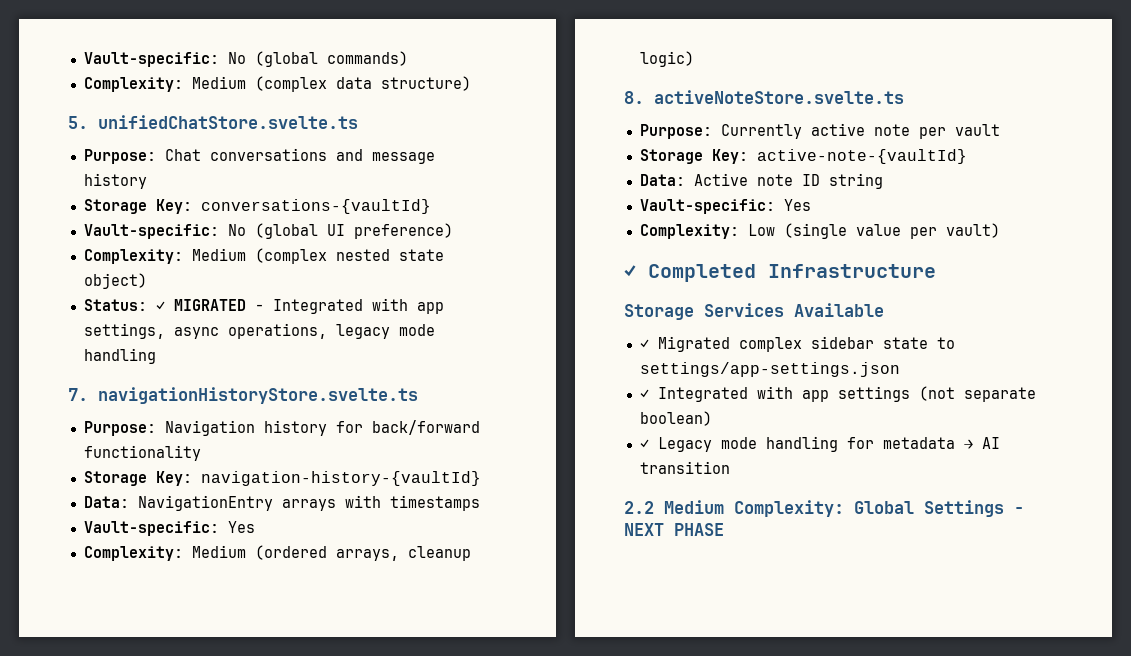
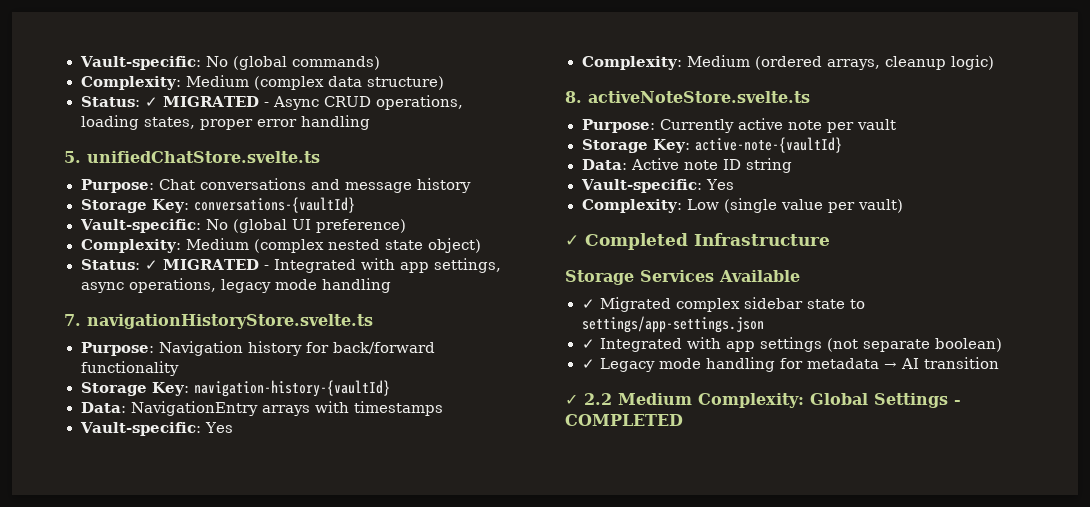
(471, 83) none -> [80,95,463,110] [80,115,370,130] // Status: ✓ MIGRATED - Async CRUD operations, loading states, proper error handling
(730, 467) none -> [565,394,578,405] ✓
[624,523,724,536] NEXT PHASE -> [565,414,683,426] COMPLETED

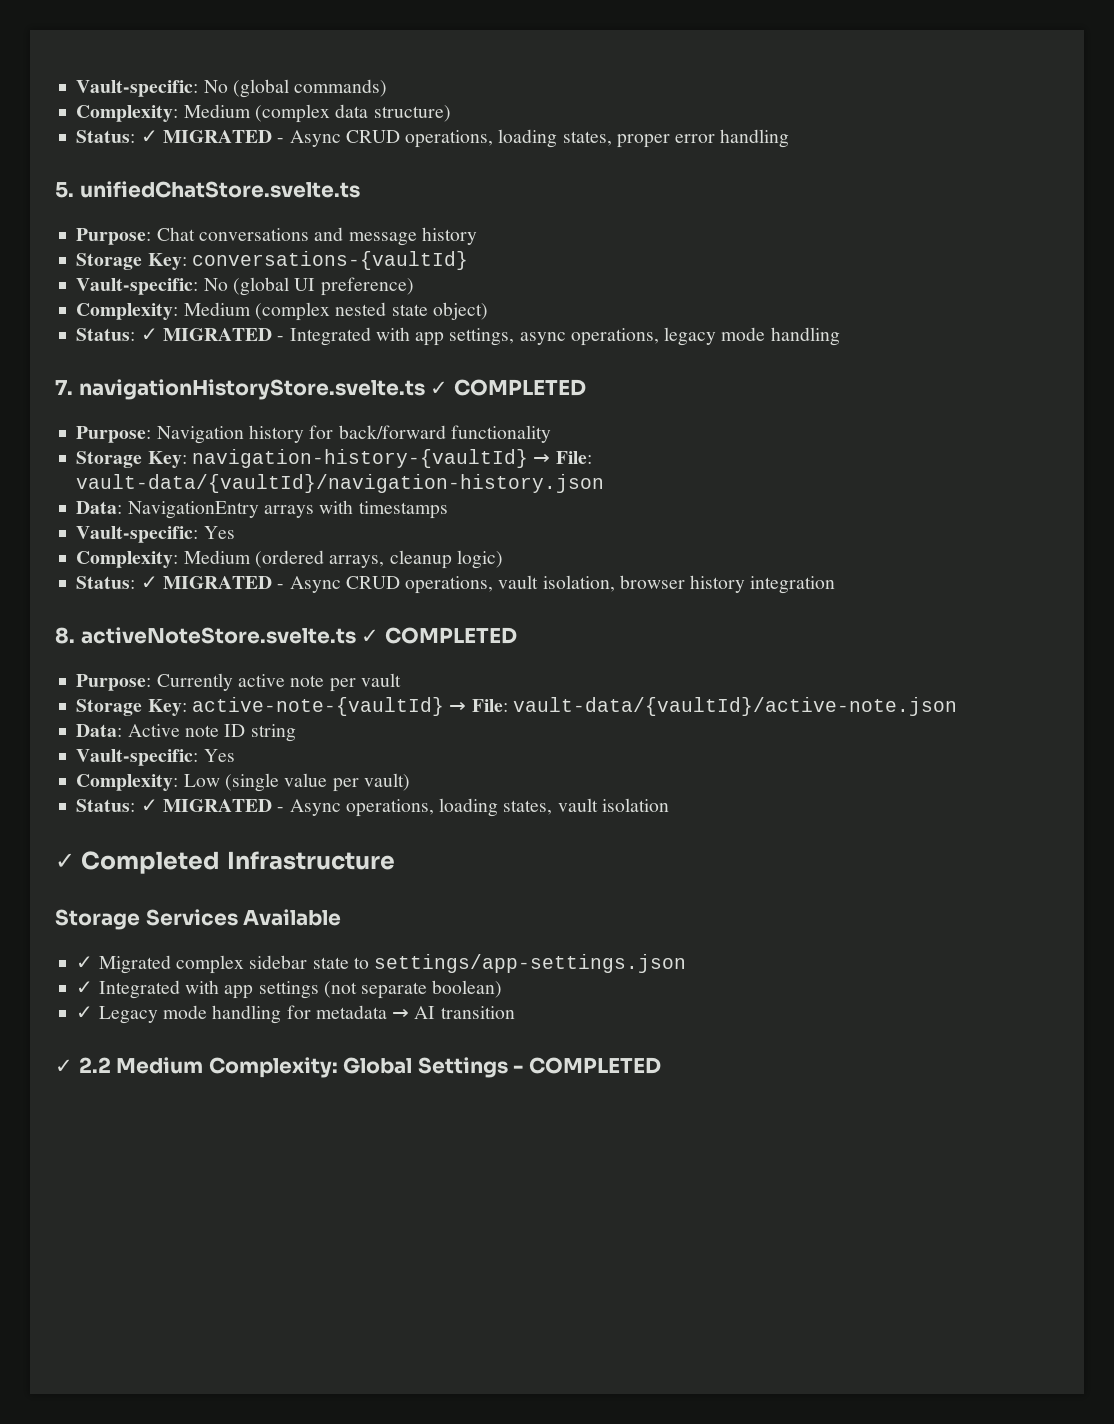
(373, 321) none -> [430,379,586,396] ✓ COMPLETED
(390, 388) none -> [533,451,592,464] [76,474,605,493] → File: vault-data/{vaultId}/navigation-history.json
(994, 62) none -> [76,575,836,594] // Status: ✓ MIGRATED - Async CRUD operations, vault isolation, browser history integration
(810, 97) none -> [361,627,517,644] ✓ COMPLETED
(842, 145) none -> [449,697,957,716] → File: vault-data/{vaultId}/active-note.json
(903, 206) none -> [76,798,669,817] // Status: ✓ MIGRATED - Async operations, loading states, vault isolation

